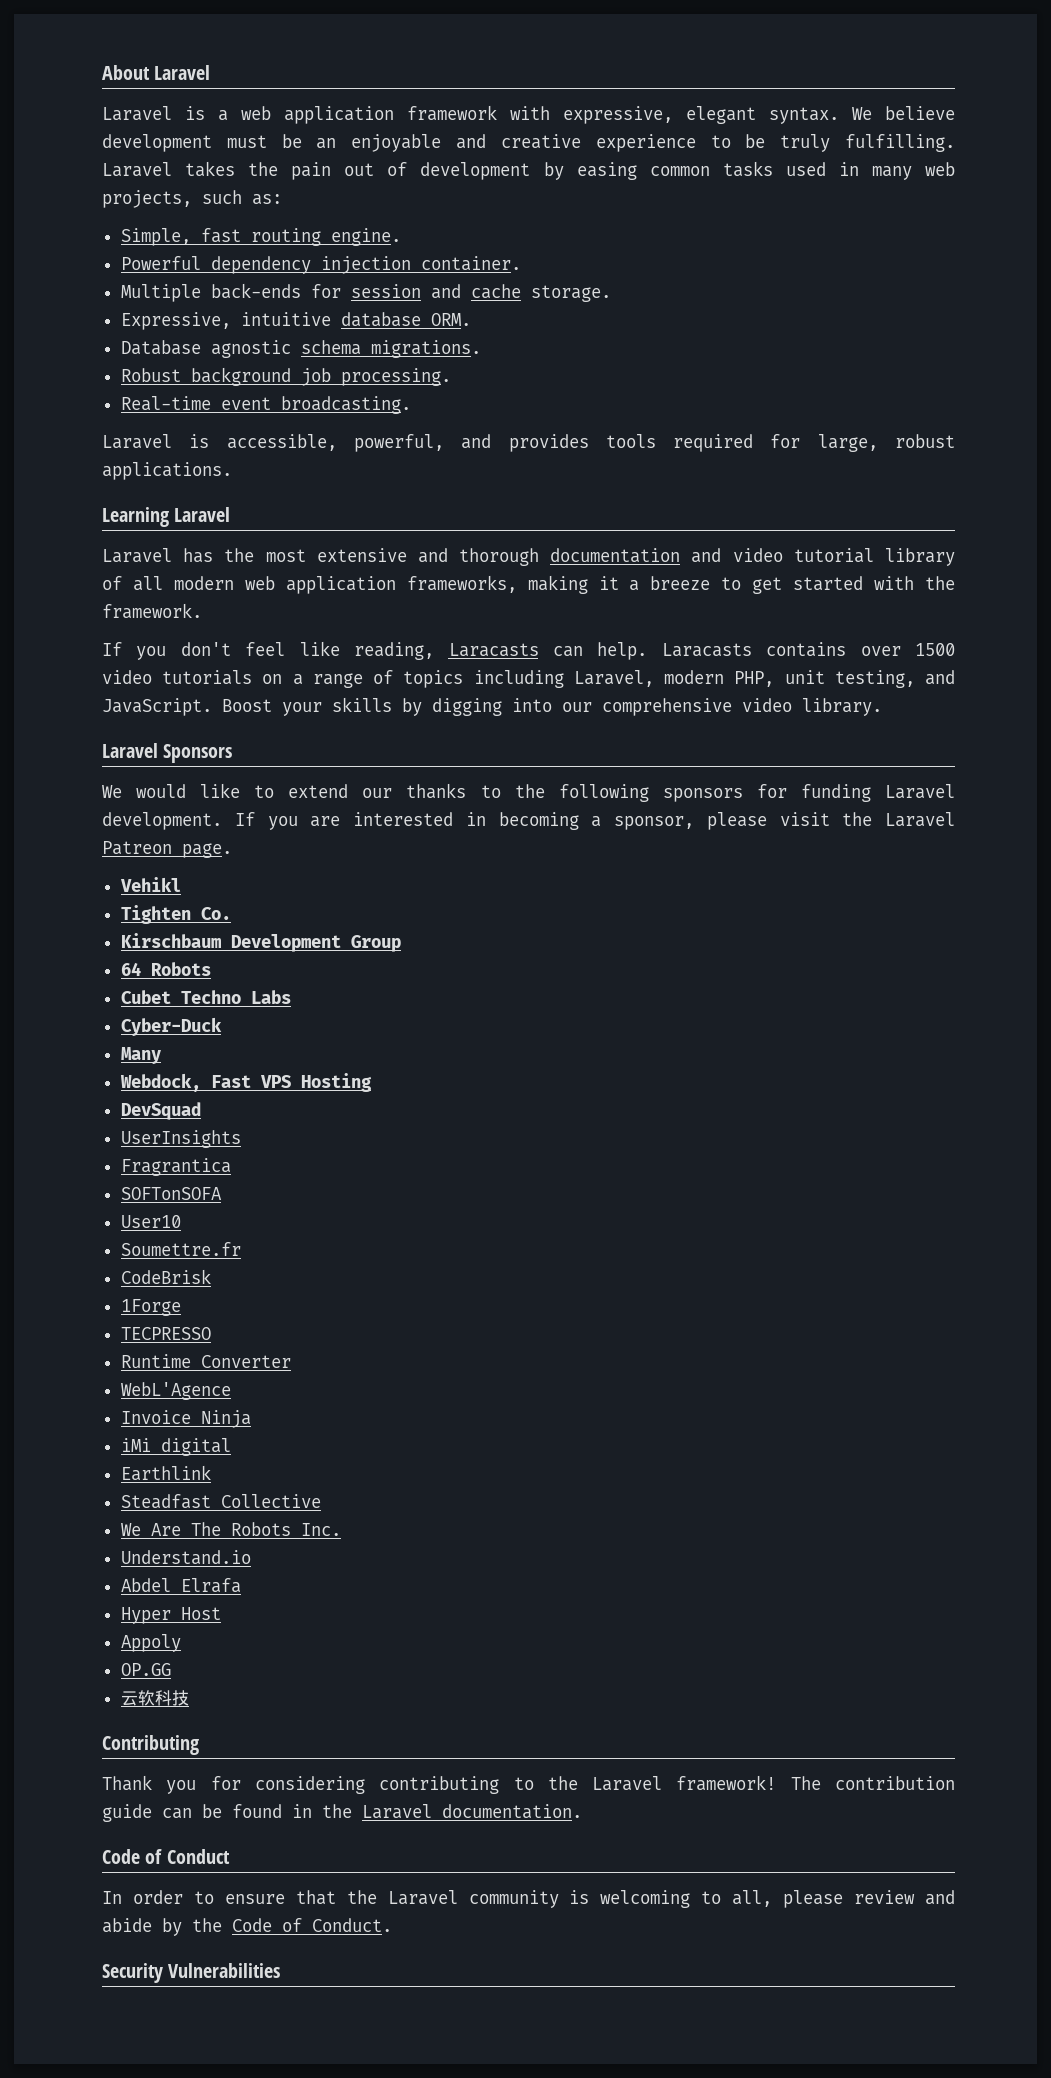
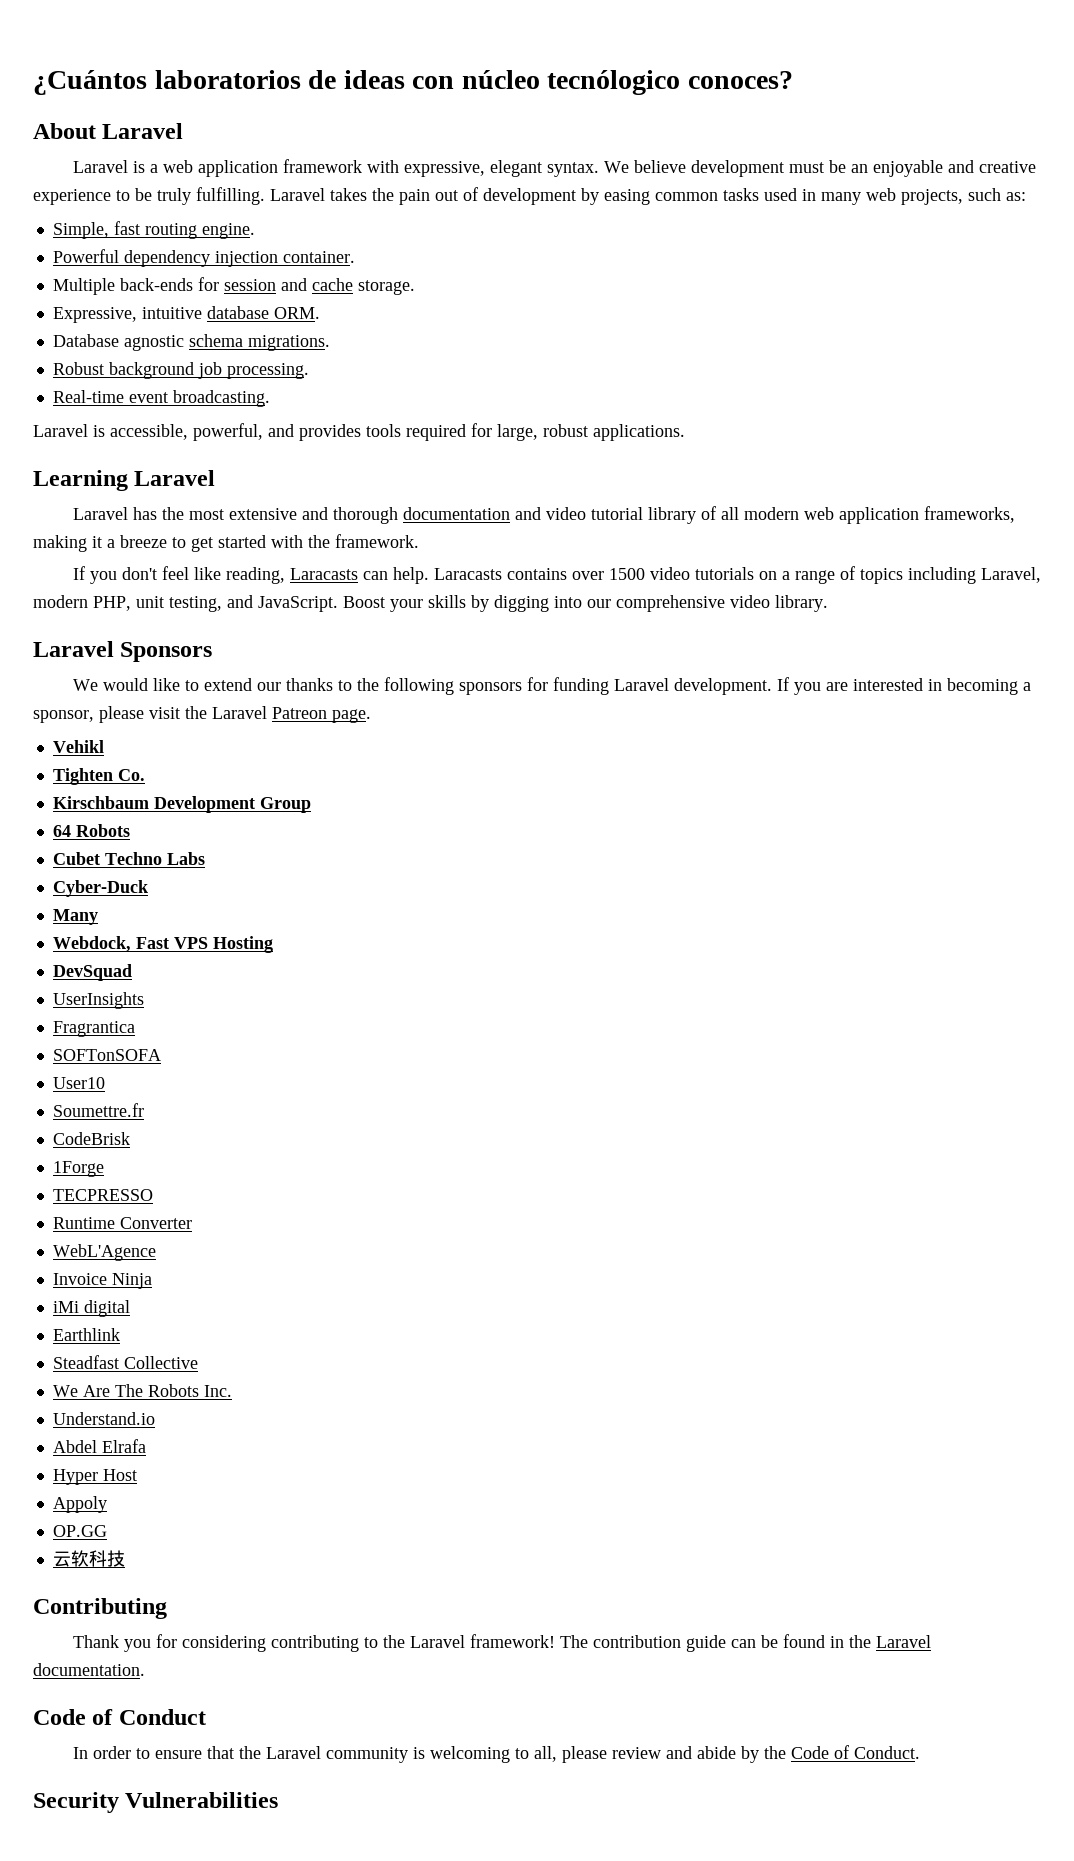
(102, 72) none -> [33,70,793,95] ¿Cuántos laboratorios de ideas con núcleo tecnólogico conoces? //

